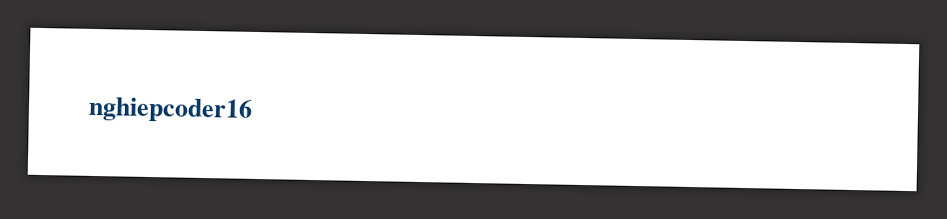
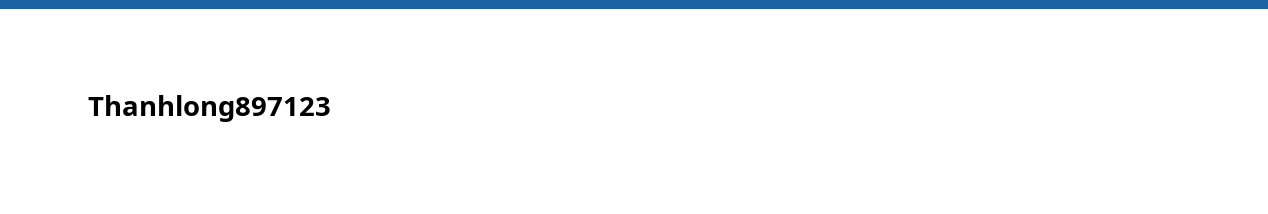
[88,96,253,123] nghiepcoder16 -> [88,95,331,122] Thanhlong897123

